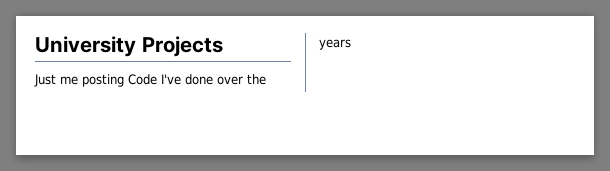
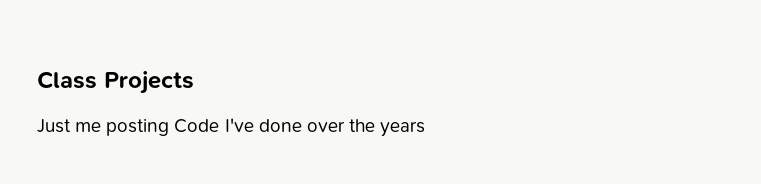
[35,36,136,57] University -> [37,71,97,89] Class

